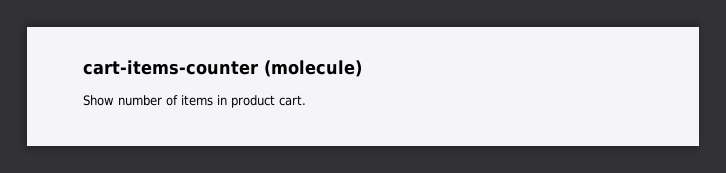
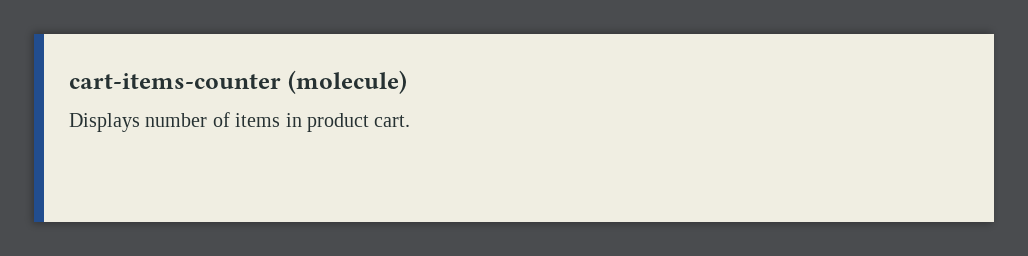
[83,95,114,106] Show -> [69,113,140,132] Displays

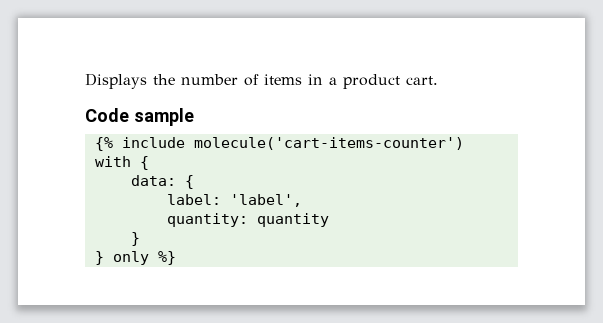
[69,70,407,94] [69,113,140,132] cart-items-counter (molecule) // Displays -> [85,73,175,89] Displays the
(302, 120) none -> [329,77,337,85] a
(411, 121) none -> [85,108,194,126] [94,137,464,151] [94,156,149,170] [130,175,194,189] [166,194,302,207] [166,213,329,227] [130,232,140,246] [94,251,176,265] // Code sample // {% include molecule('cart-items-counter') with { // data: { // label: 'label', // quantity: quantity // } // } only %}

